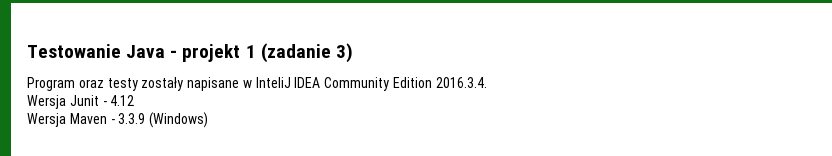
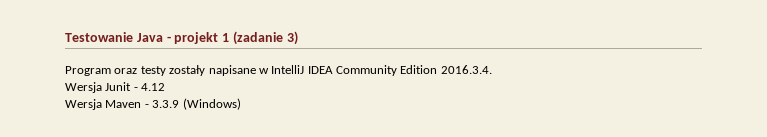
[255,77,291,88] InteliJ -> [271,65,305,74] IntelliJ

